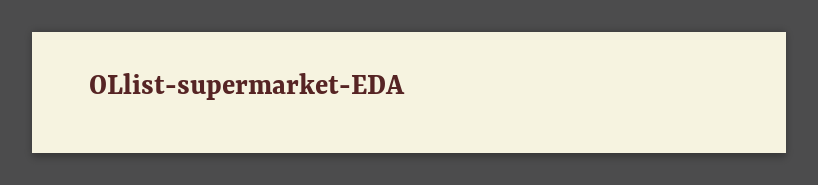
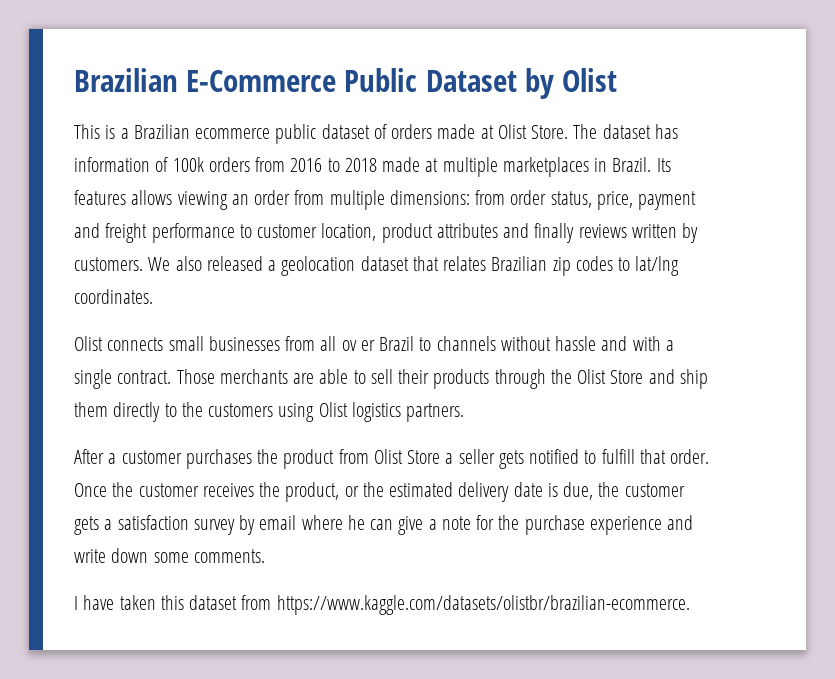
[89,73,405,100] OLlist-supermarket-EDA -> [74,68,618,99] [74,124,678,144] [74,157,671,177] [74,190,697,210] [74,223,699,243] [74,256,680,276] [74,289,153,304] [74,336,674,351] [74,369,708,389] [74,402,465,422] [74,449,710,469] [74,482,685,502] [74,515,694,535] [74,548,265,563] [74,595,690,615] Brazilian E-Commerce Public Dataset by Olist // This is a Brazilian ecommerce public dataset of orders made at Olist Store. The dataset has information of 100k orders from 2016 to 2018 made at multiple marketplaces in Brazil. Its features allows viewing an order from multiple dimensions: from order status, price, payment and freight performance to customer location, product attributes and finally reviews written by customers. We also released a geolocation dataset that relates Brazilian zip codes to lat/lng coordinates. // Olist connects small businesses from all ov er Brazil to channels without hassle and with a single contract. Those merchants are able to sell their products through the Olist Store and ship them directly to the customers using Olist logistics partners. // After a customer purchases the product from Olist Store a seller gets notified to fulfill that order. Once the customer receives the product, or the estimated delivery date is due, the customer gets a satisfaction survey by email where he can give a note for the purchase experience and write down some comments. // I have taken this dataset from https://www.kaggle.com/datasets/olistbr/brazilian-ecommerce.

